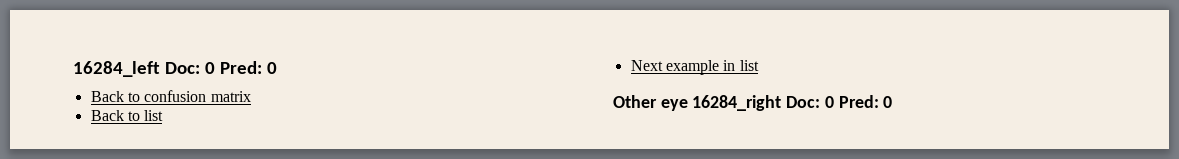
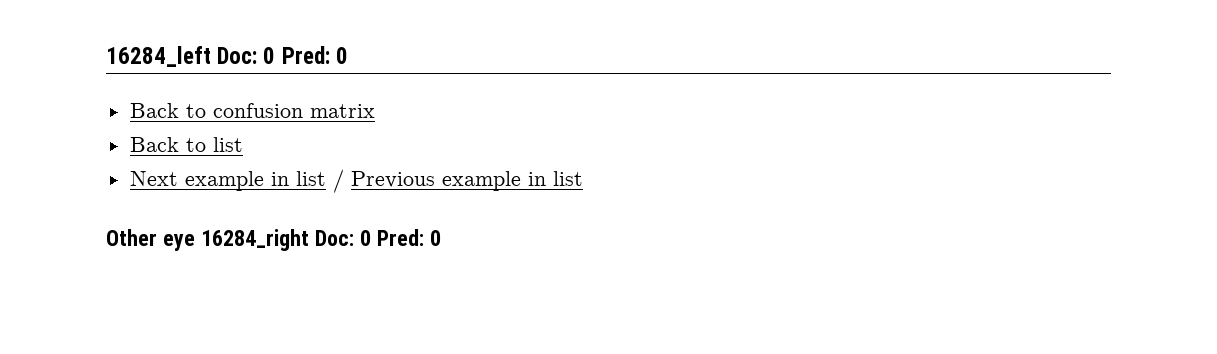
(759, 65) none -> [332,169,583,193] / Previous example in list

